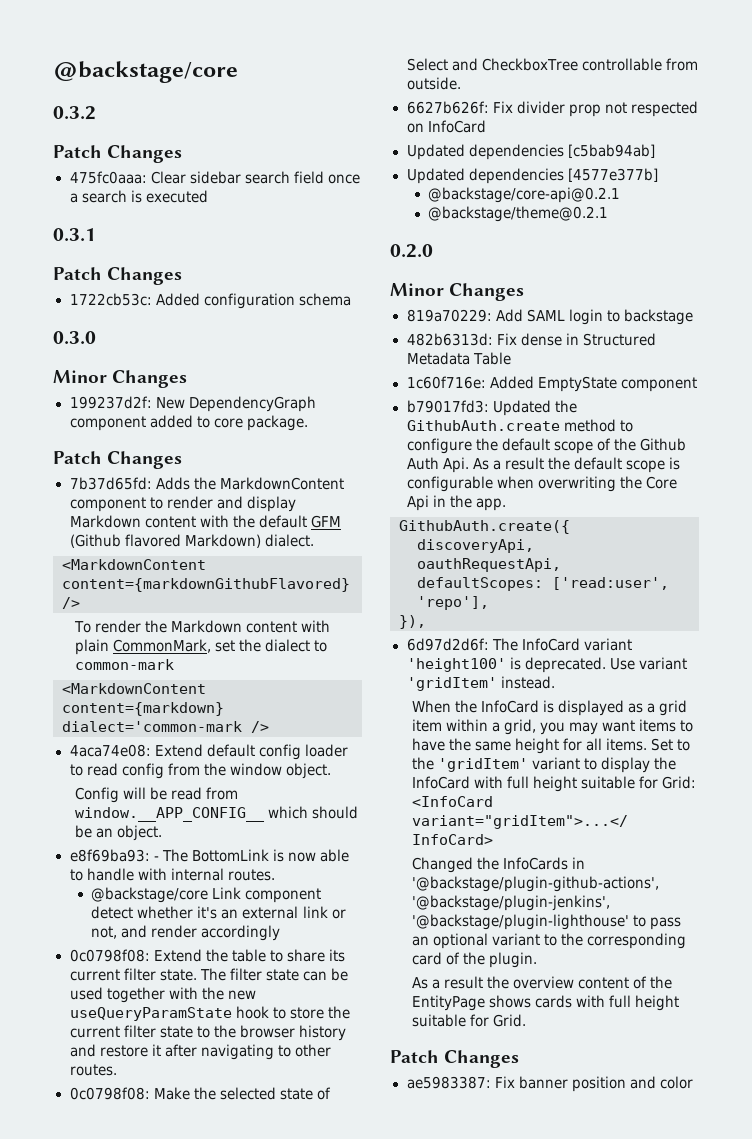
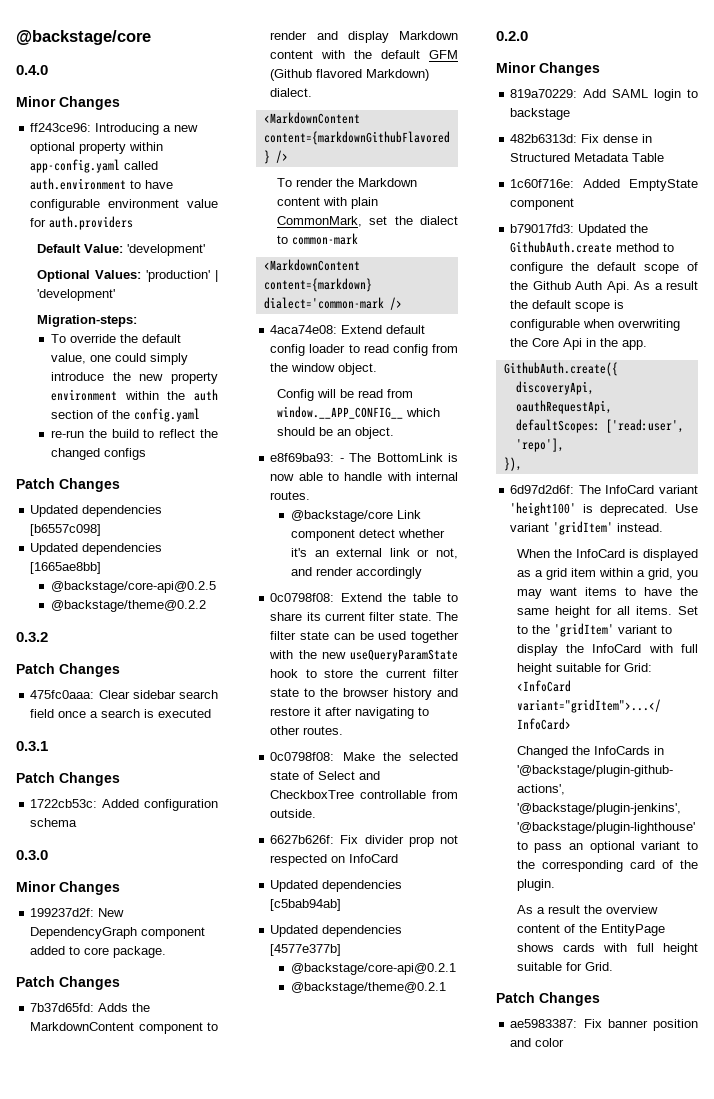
[53,61,238,83] @backstage/core -> [16,30,151,45] [16,65,48,75] [16,96,120,110] [30,123,199,135] [30,142,164,154] [30,159,159,173] [30,178,174,190] [30,199,218,211] [30,216,134,230] [36,244,205,256] [36,270,218,282] [36,289,115,301] [36,315,137,327] [51,334,182,343] [51,353,189,365] [51,372,218,384] [51,389,218,401] [51,408,201,422] [51,429,218,438] [51,448,147,460] [16,478,120,492] [30,505,163,517] [30,524,102,536] [30,543,163,555] [30,562,102,574] [51,581,217,593] [51,600,207,612] @backstage/core // 0.4.0 // Minor Changes // ff243ce96: Introducing a new optional property within app-config.yaml called auth.environment to have configurable environment value for auth.providers // Default Value: 'development' // Optional Values: 'production' | 'development' // Migration-steps: // To override the default value, one could simply introduce the new property environment within the auth section of the config.yaml // re-run the build to reflect the changed configs // Patch Changes // Updated dependencies [b6557c098] // Updated dependencies [1665ae8bb] // @backstage/core-api@0.2.5 // @backstage/theme@0.2.2

